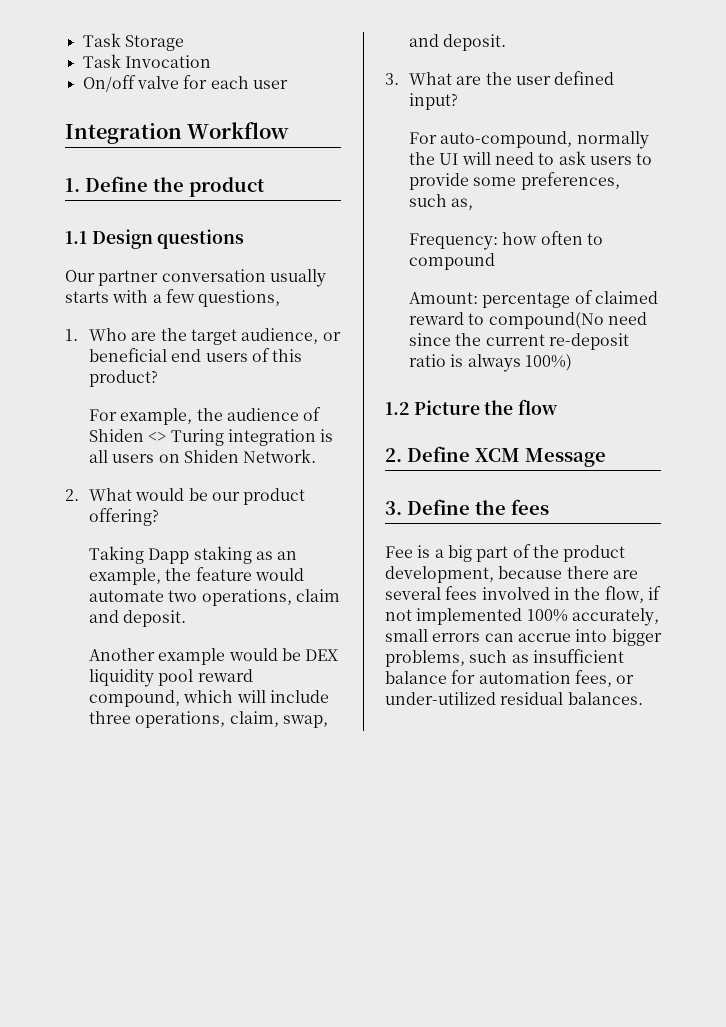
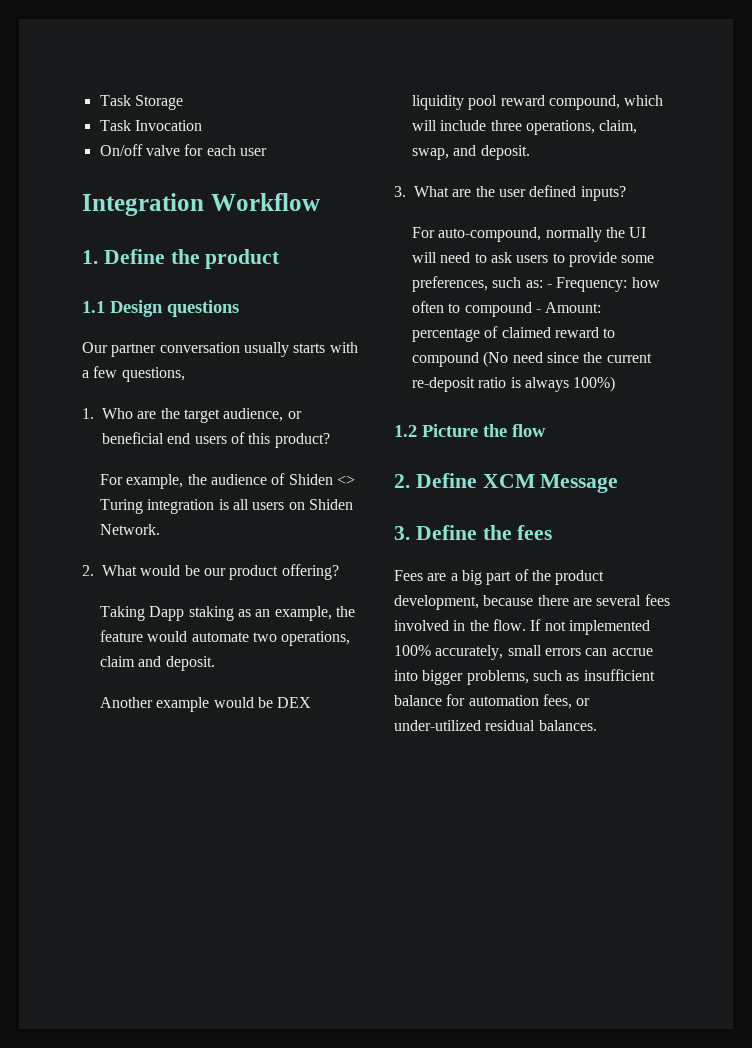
[408,93,458,110] input? -> [580,186,626,201] inputs?
[451,198,474,210] as, // -> [525,280,553,288] as: -
(495, 261) // -> [536,309,542,313] -
[488,312,604,329] compound(No -> [412,351,509,367] compound (No
[385,545,431,558] Fee is -> [394,570,447,581] Fees are
[604,586,661,603] flow, if -> [492,619,542,631] flow. If

